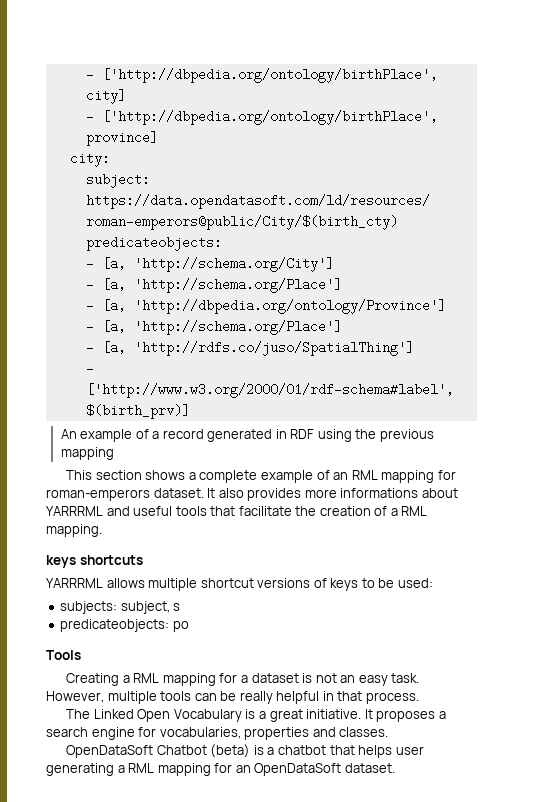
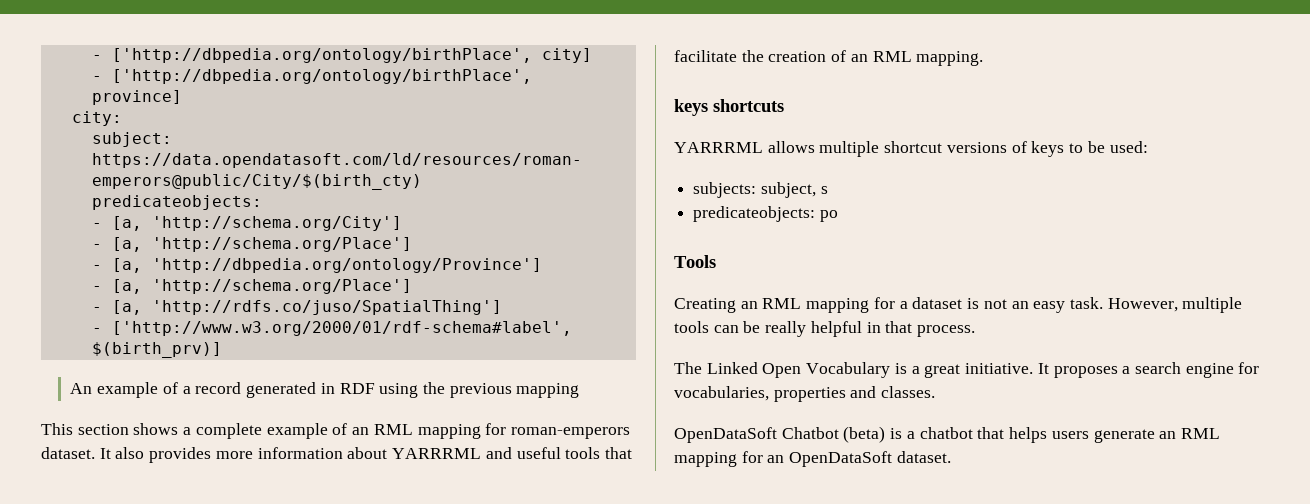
[340,488,419,498] informations -> [257,447,343,459] information
[390,508,398,516] a -> [850,54,868,62] an
[122,675,130,683] a -> [740,301,758,309] an
[395,746,424,755] [46,763,125,776] user generating a -> [1051,429,1177,443] users generate an

